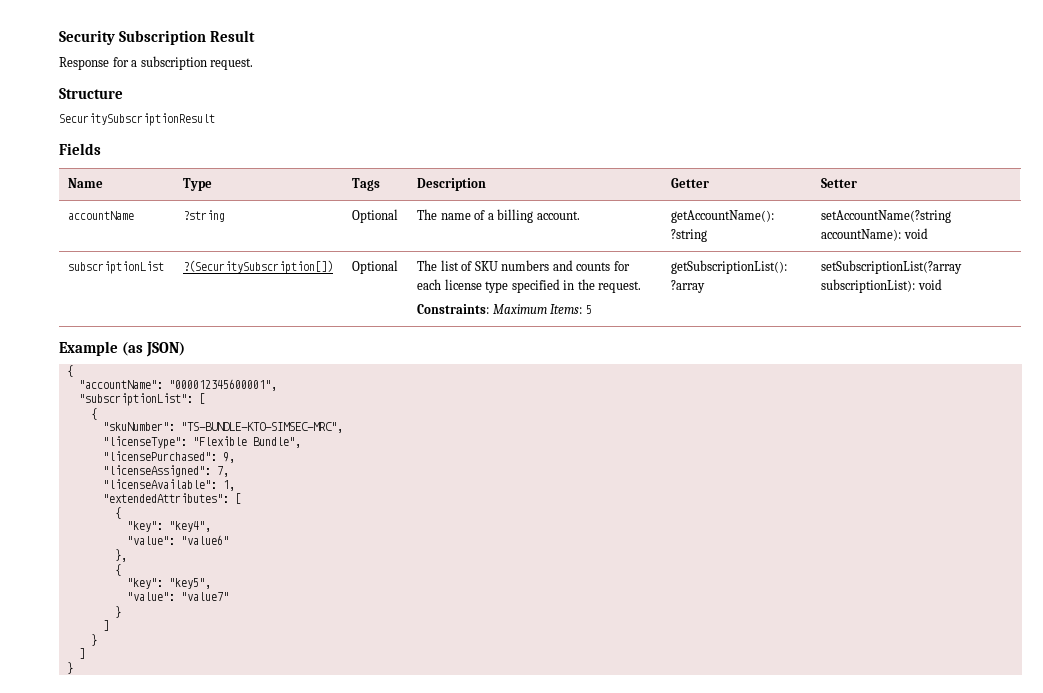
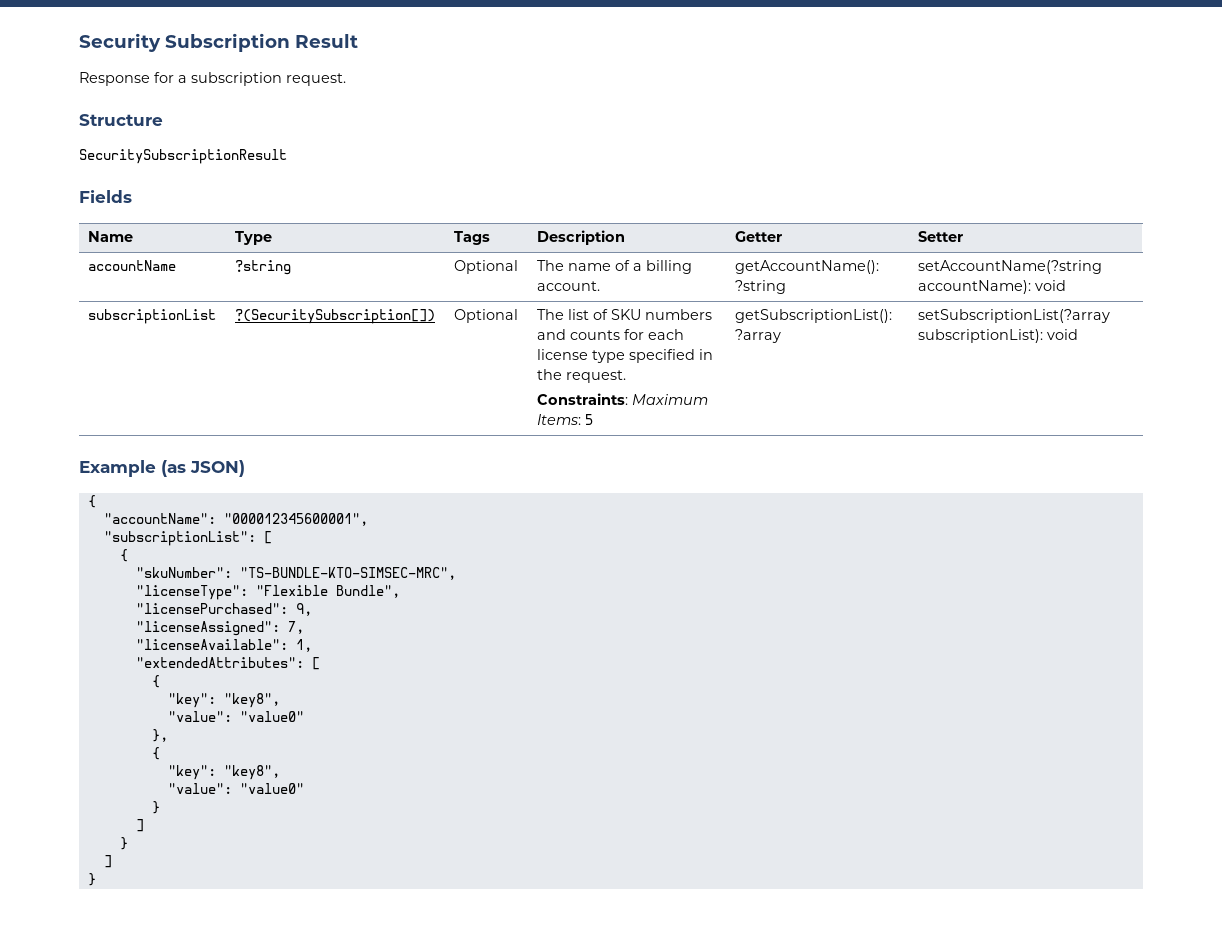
[168,521,211,532] [126,535,229,545] "key4", // "value": "value6" -> [223,693,280,708] [167,711,304,722] "key8", // "value": "value0"
[168,578,211,589] [126,592,229,601] "key5", // "value": "value7" -> [223,765,280,780] [167,783,304,794] "key8", // "value": "value0"

